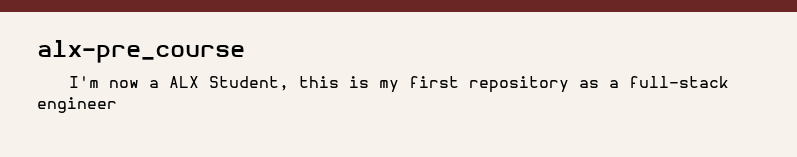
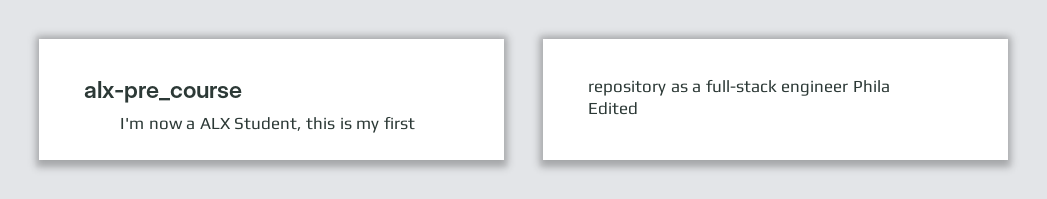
(117, 105) none -> [852,80,890,93] [588,102,638,115] Phila Edited

